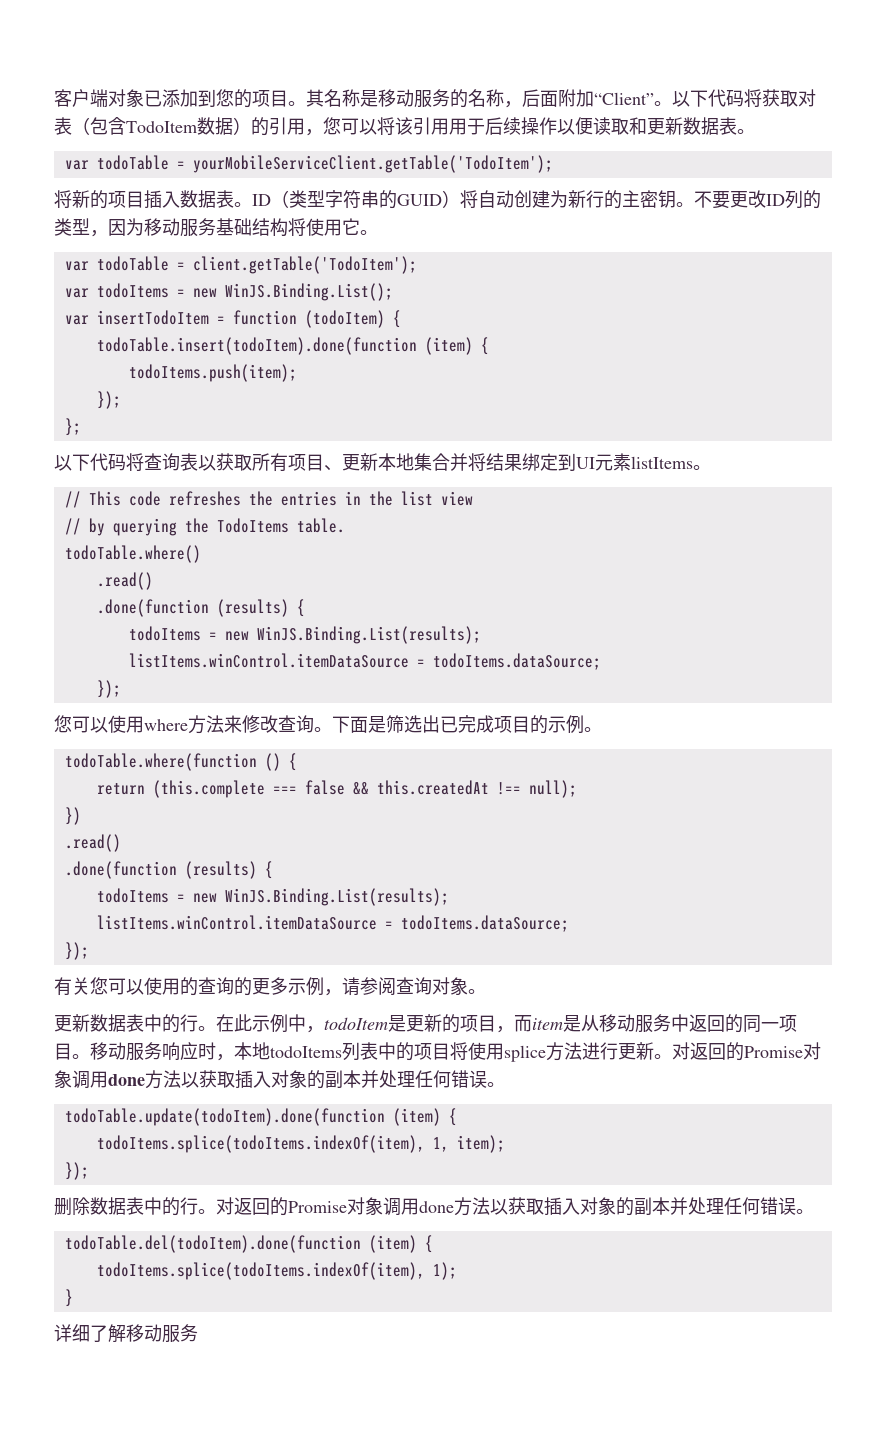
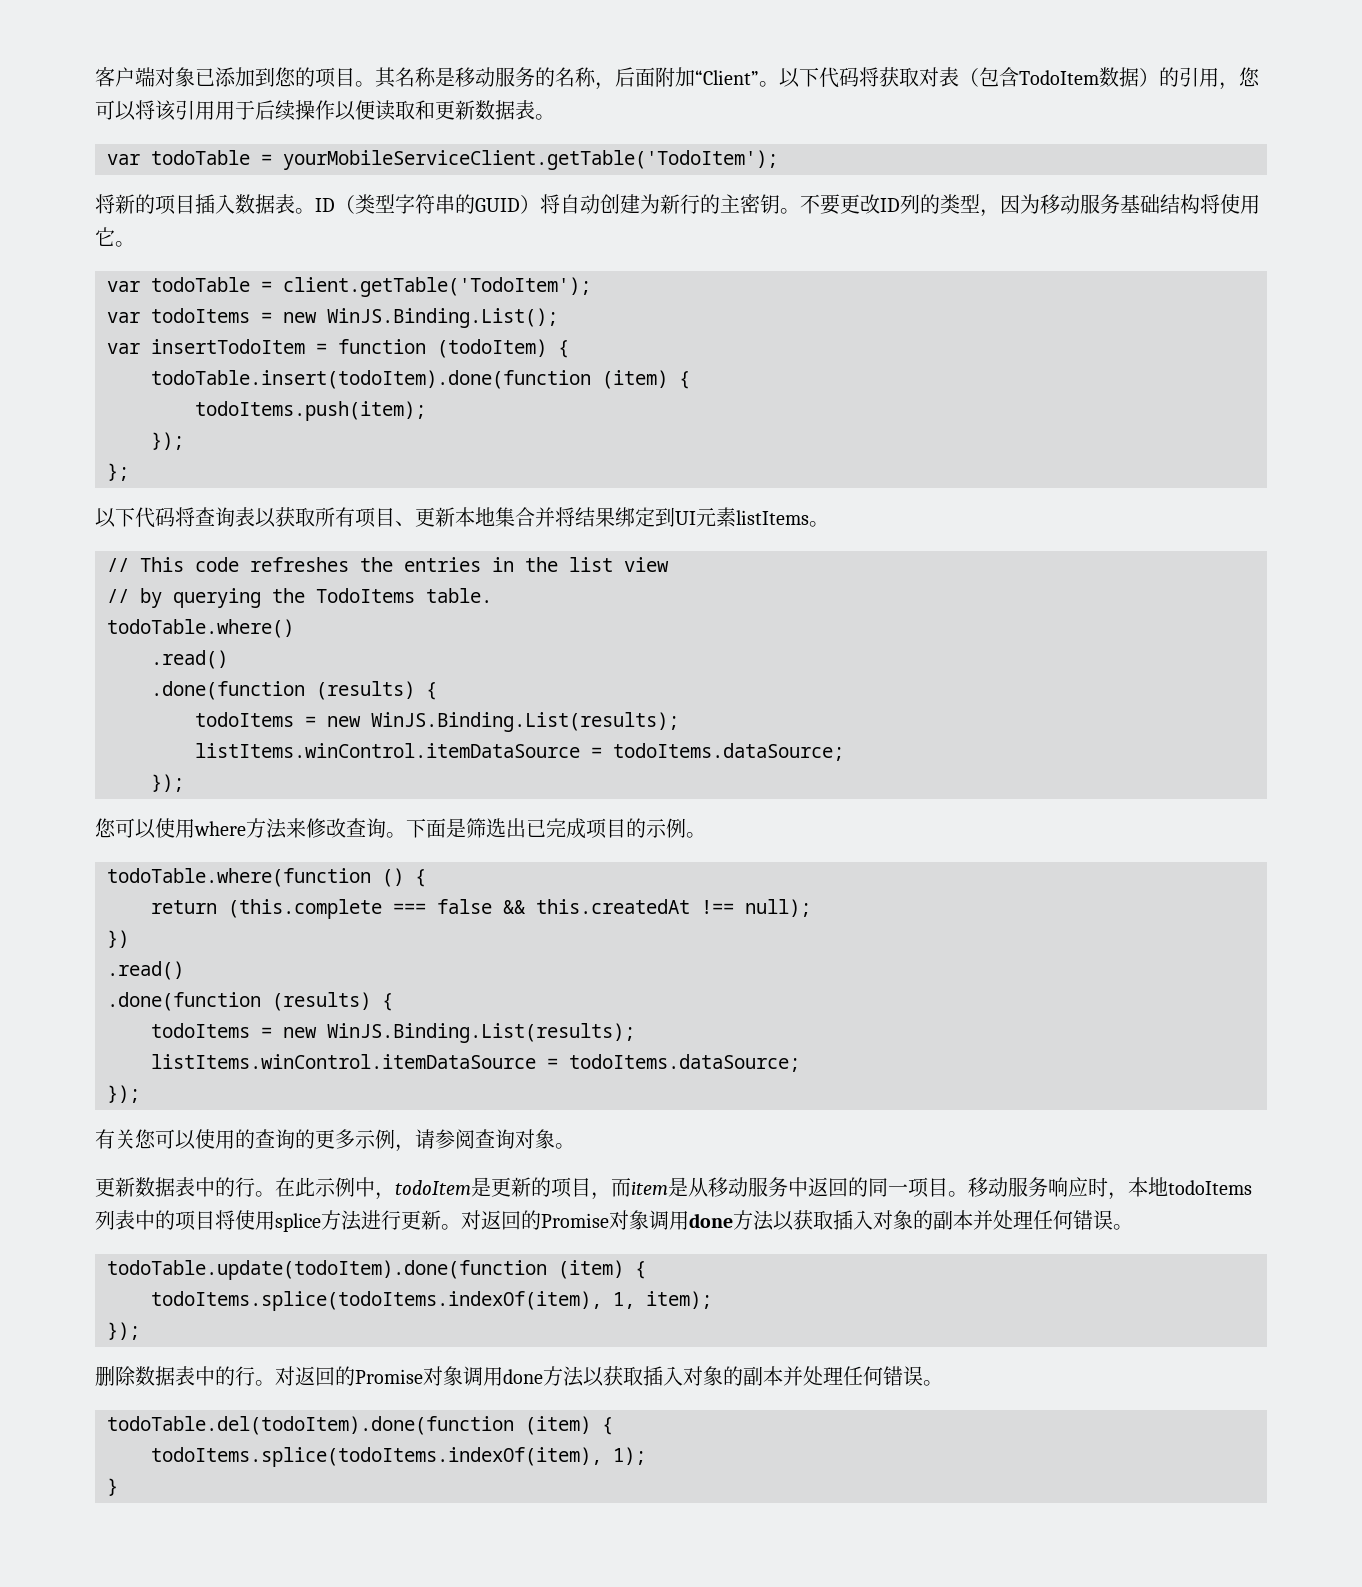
[54,1324,198,1343] // 详细了解移动服务 -> (118, 1487) none

